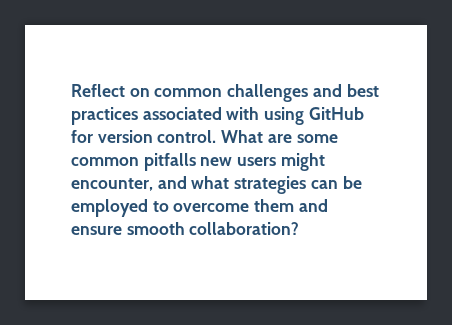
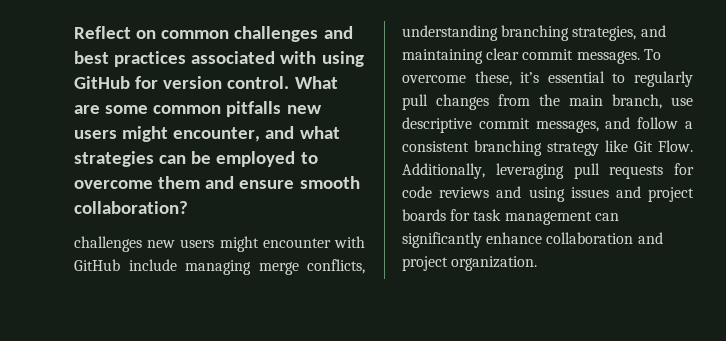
(300, 228) none -> [74,236,365,252] [74,259,365,275] [402,25,666,41] [402,48,661,64] [402,71,693,87] [402,94,693,110] [402,117,693,133] [402,140,693,156] [402,163,694,179] [402,186,694,202] [402,209,619,225] [402,232,663,248] [402,256,538,271] // challenges new users might encounter with GitHub include managing merge conflicts, understanding branching strategies, and maintaining clear commit messages. To overcome these, it’s essential to regularly pull changes from the main branch, use descriptive commit messages, and follow a consistent branching strategy like Git Flow. Additionally, leveraging pull requests for code reviews and using issues and project boards for task management can significantly enhance collaboration and project organization.

